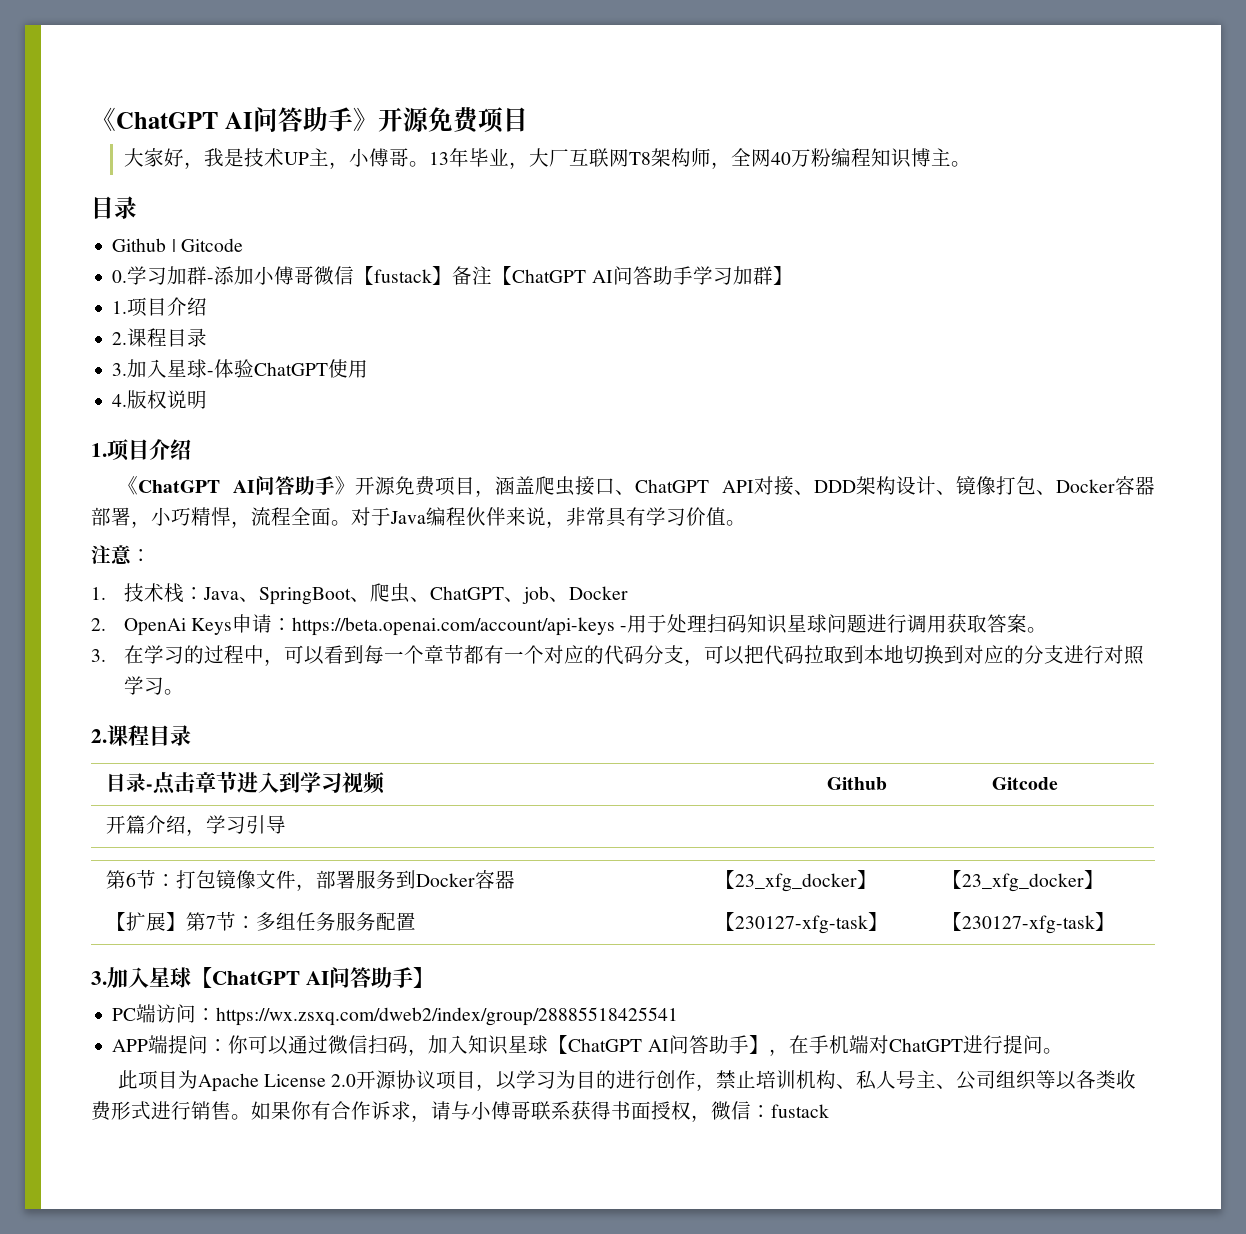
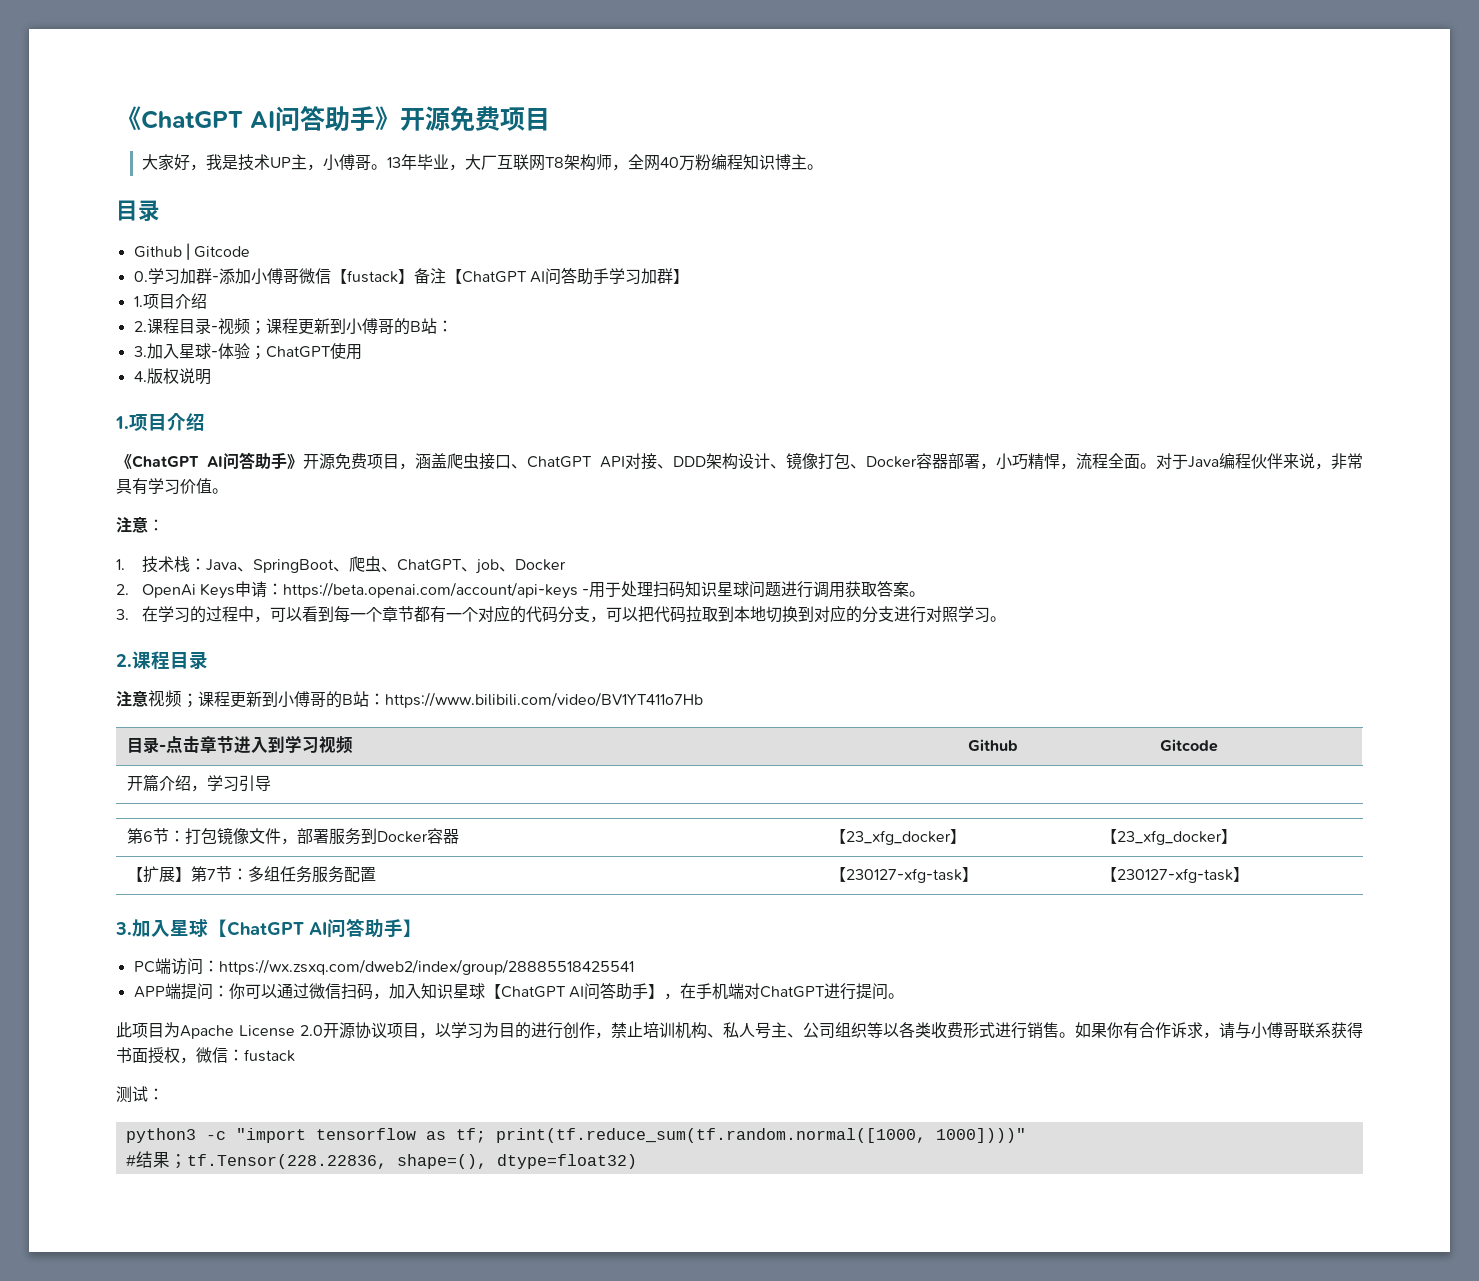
(208, 337) none -> [210,318,453,335] -视频；课程更新到小傅哥的B站：
(255, 368) none -> [249,345,266,360] ；
(191, 735) none -> [116,690,703,708] // 注意视频；课程更新到小傅哥的B站：https://www.bilibili.com/video/BV1YT411o7Hb
(829, 1111) none -> [116,1086,164,1103] [125,1128,1026,1143] [125,1151,637,1169] // 测试： // python3 -c "import tensorflow as tf; print(tf.reduce_sum(tf.random.normal([1000, 1000])))" // #结果；tf.Tensor(228.22836, shape=(), dtype=float32)

